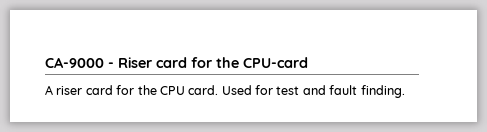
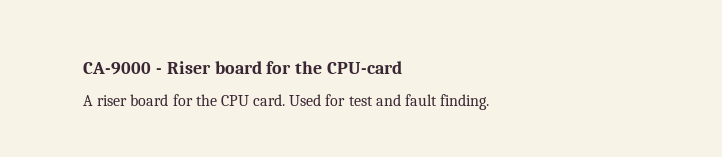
[156,57,187,68] card -> [214,61,262,74] board
[85,85,113,95] card -> [130,94,169,106] board

